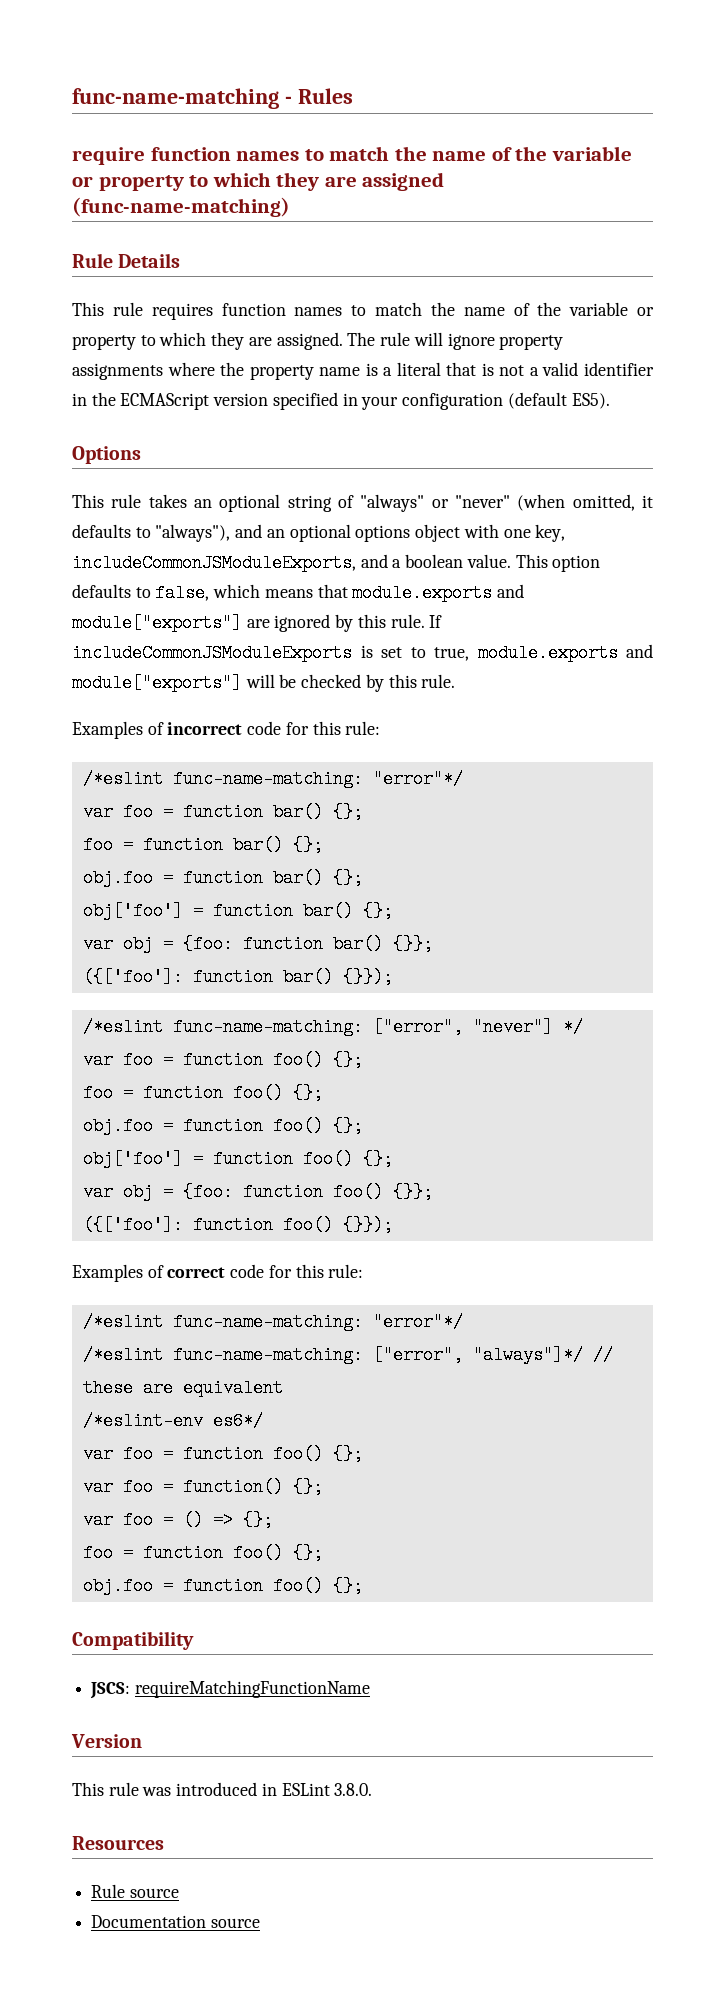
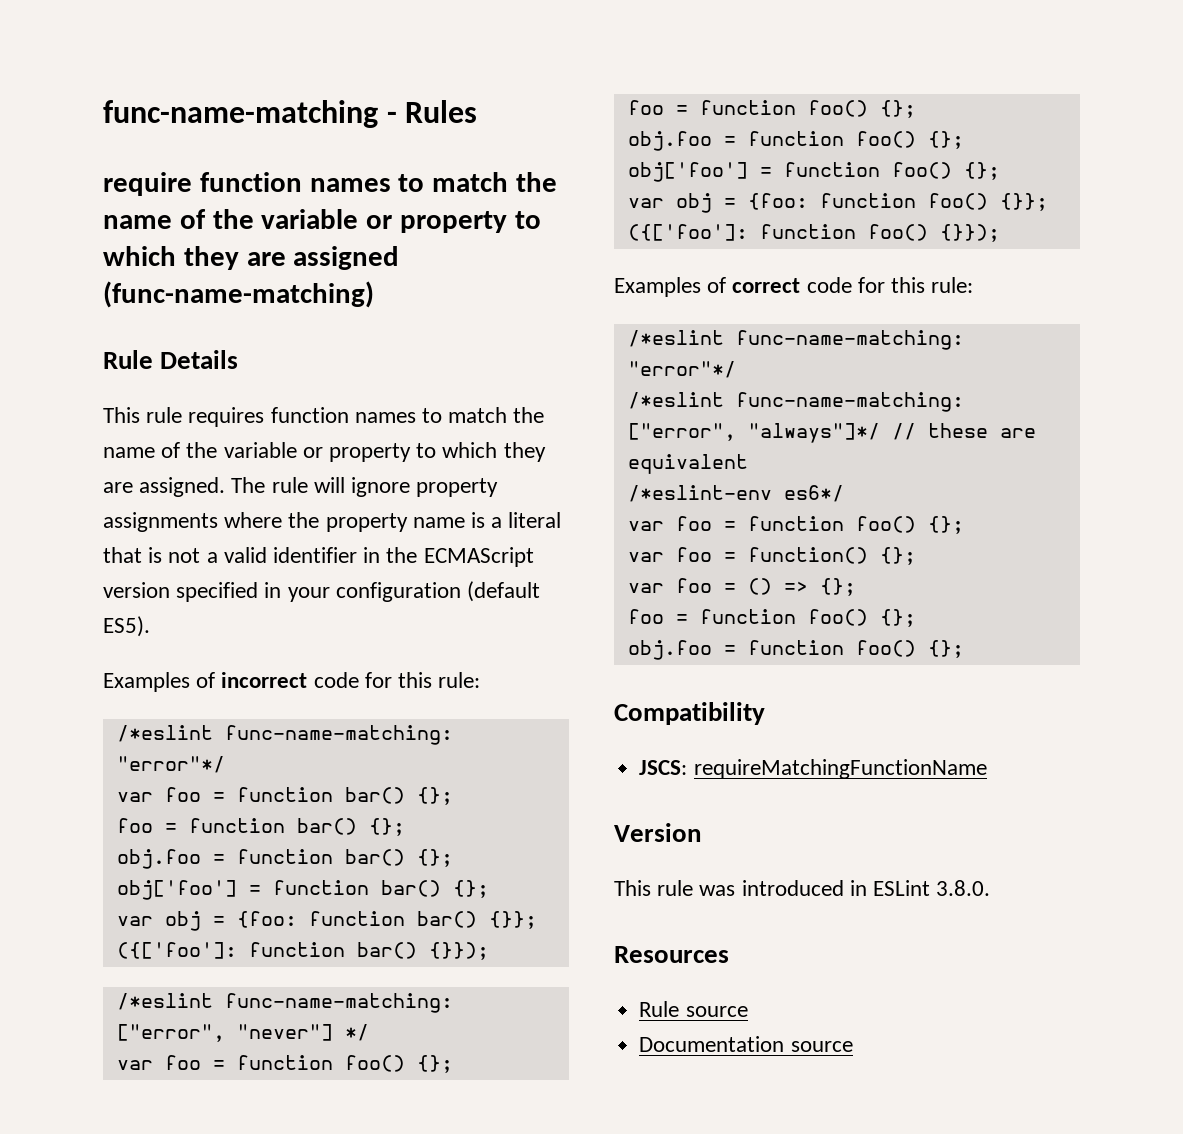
[72,446,141,464] [72,494,653,512] [72,524,566,542] [72,554,601,572] [72,584,525,602] [72,614,443,632] [72,644,653,662] [72,674,456,692] // Options // This rule takes an optional string of "always" or "never" (when omitted, it defaults to "always"), and an optional options object with one key, includeCommonJSModuleExports, and a boolean value. This option defaults to false, which means that module.exports and module["exports"] are ignored by this rule. If includeCommonJSModuleExports is set to true, module.exports and module["exports"] will be checked by this rule. -> (150, 626) none

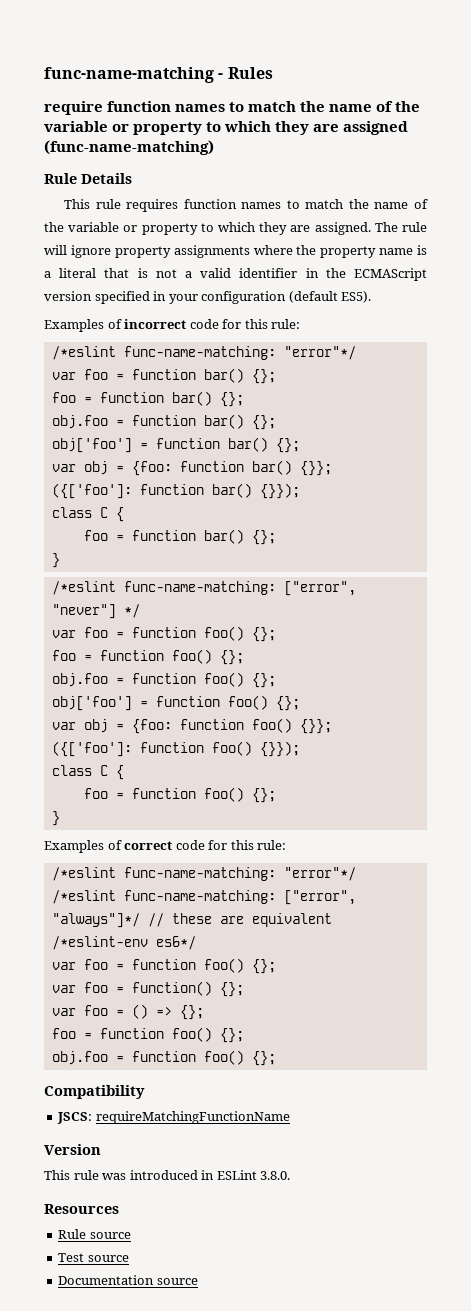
(489, 951) none -> [51,507,124,522] [83,529,276,545] [51,553,60,568] // class C { // foo = function bar() {}; // }
(1000, 233) none -> [51,765,124,780] [83,787,276,803] [51,811,60,826] // class C { // foo = function foo() {}; // }
(748, 1011) none -> [58,1253,129,1262] // Test source

